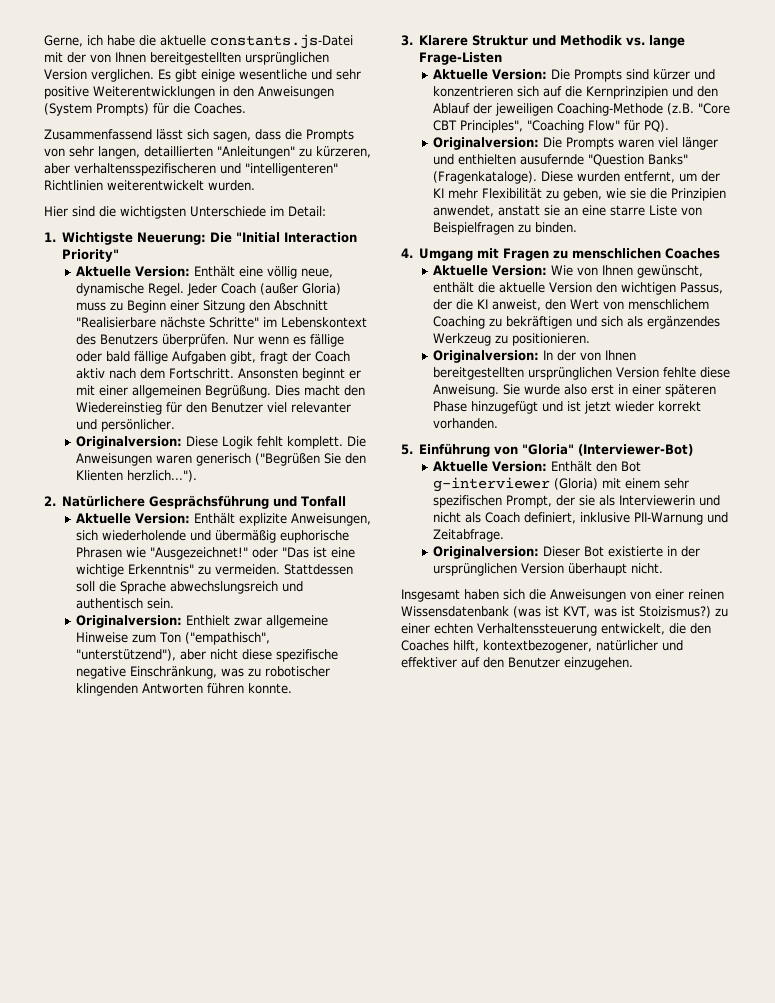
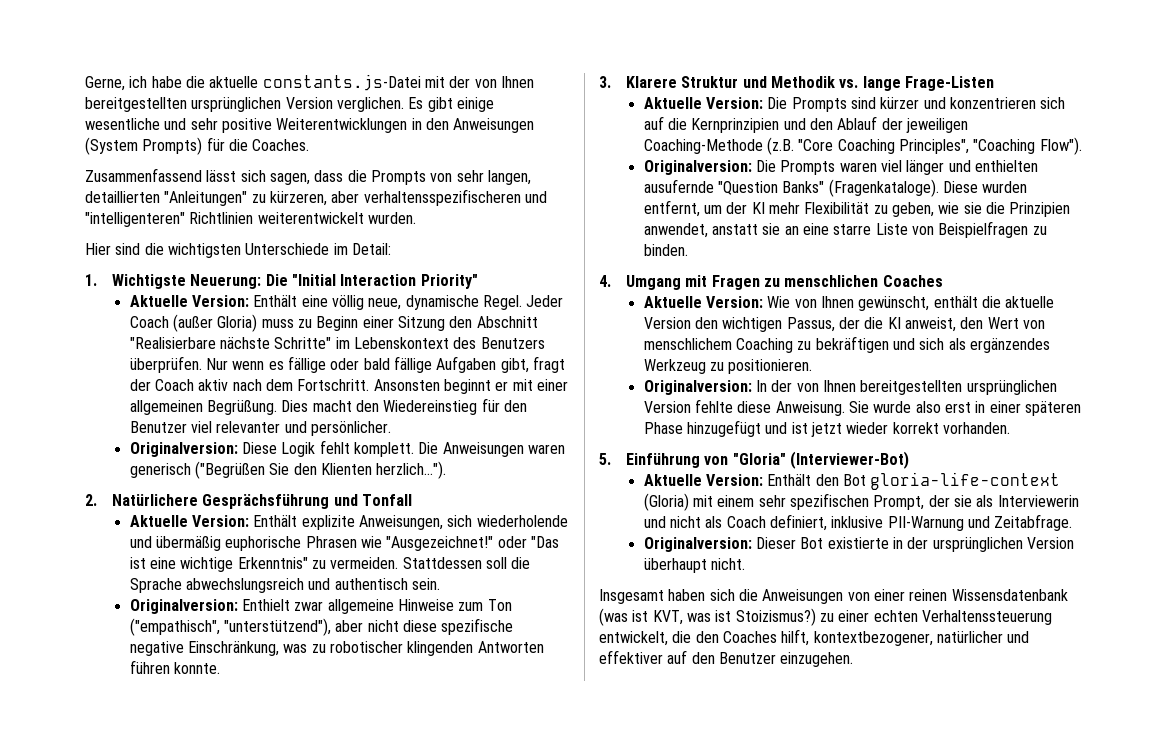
[433,120,458,131] CBT -> [837,139,895,154] Coaching
[588,120,670,132] Flow" für PQ). -> [1039,137,1082,155] Flow").
[433,477,551,492] g-interviewer -> [870,472,1061,490] gloria-life-context

